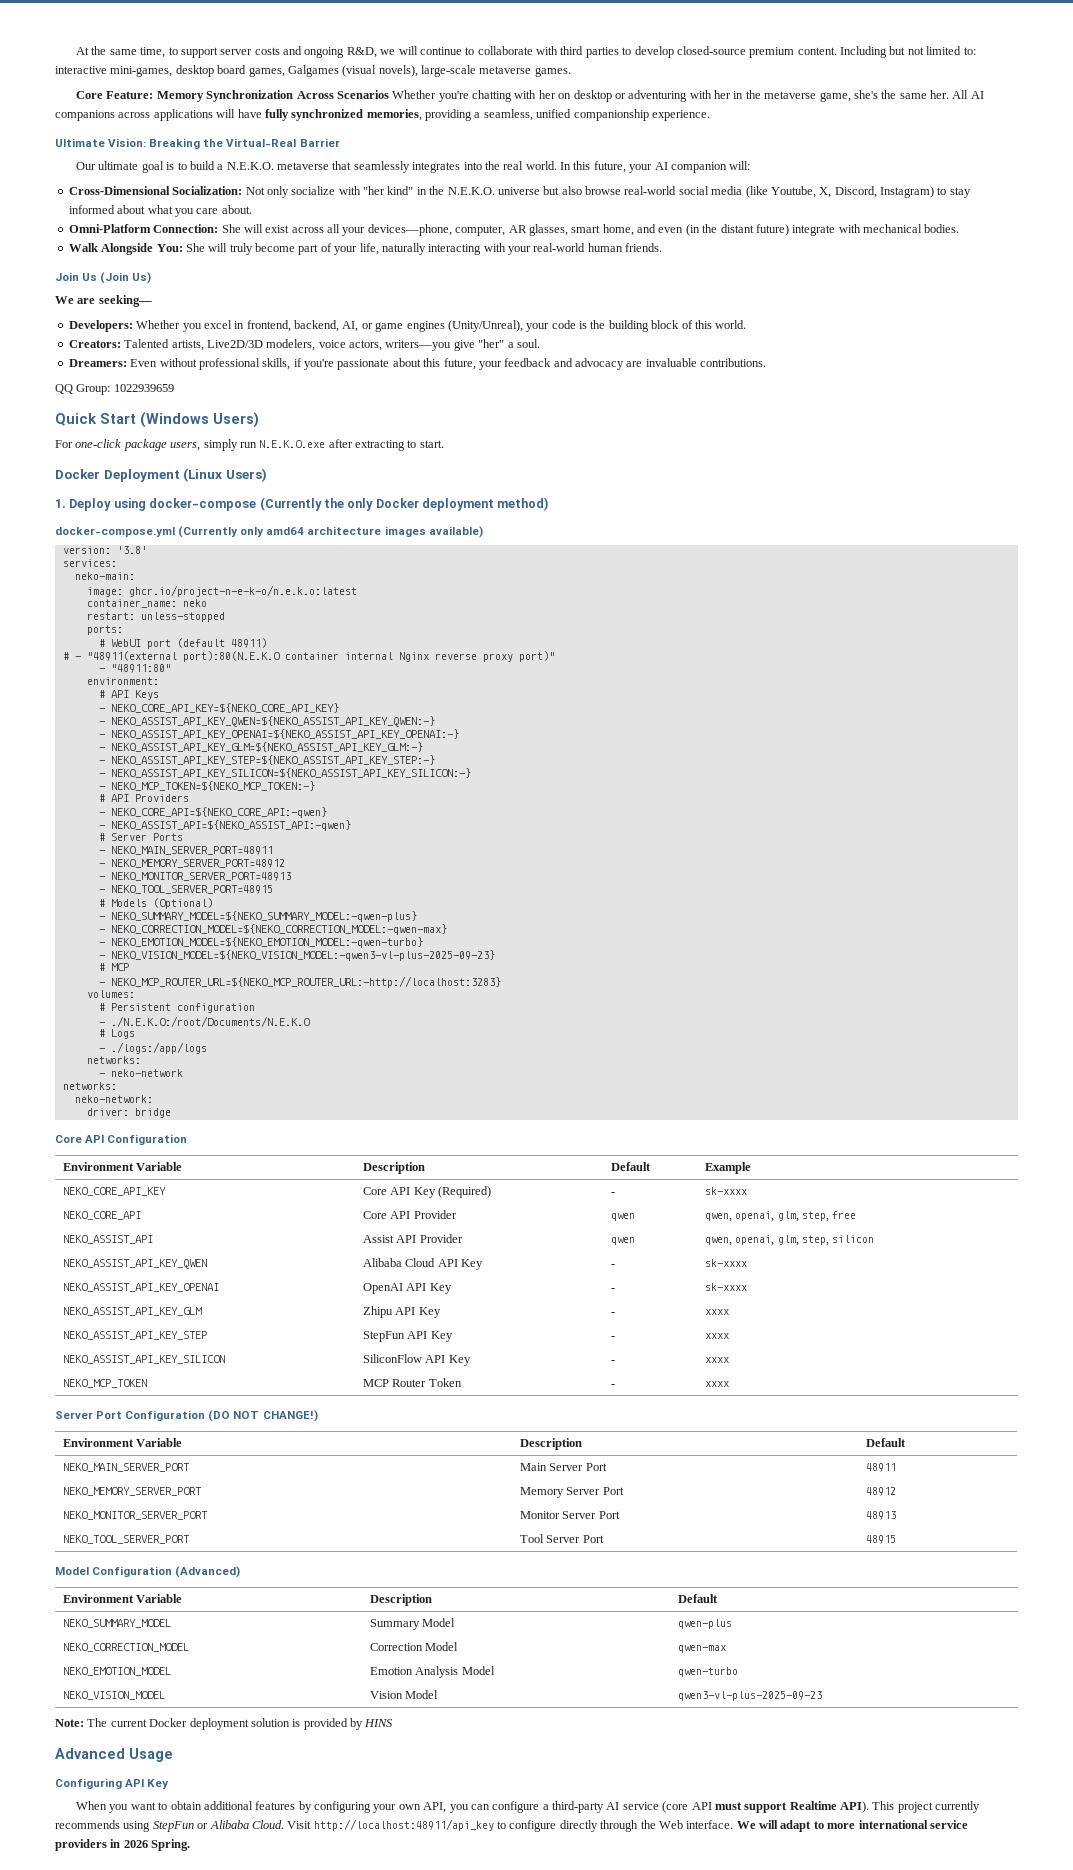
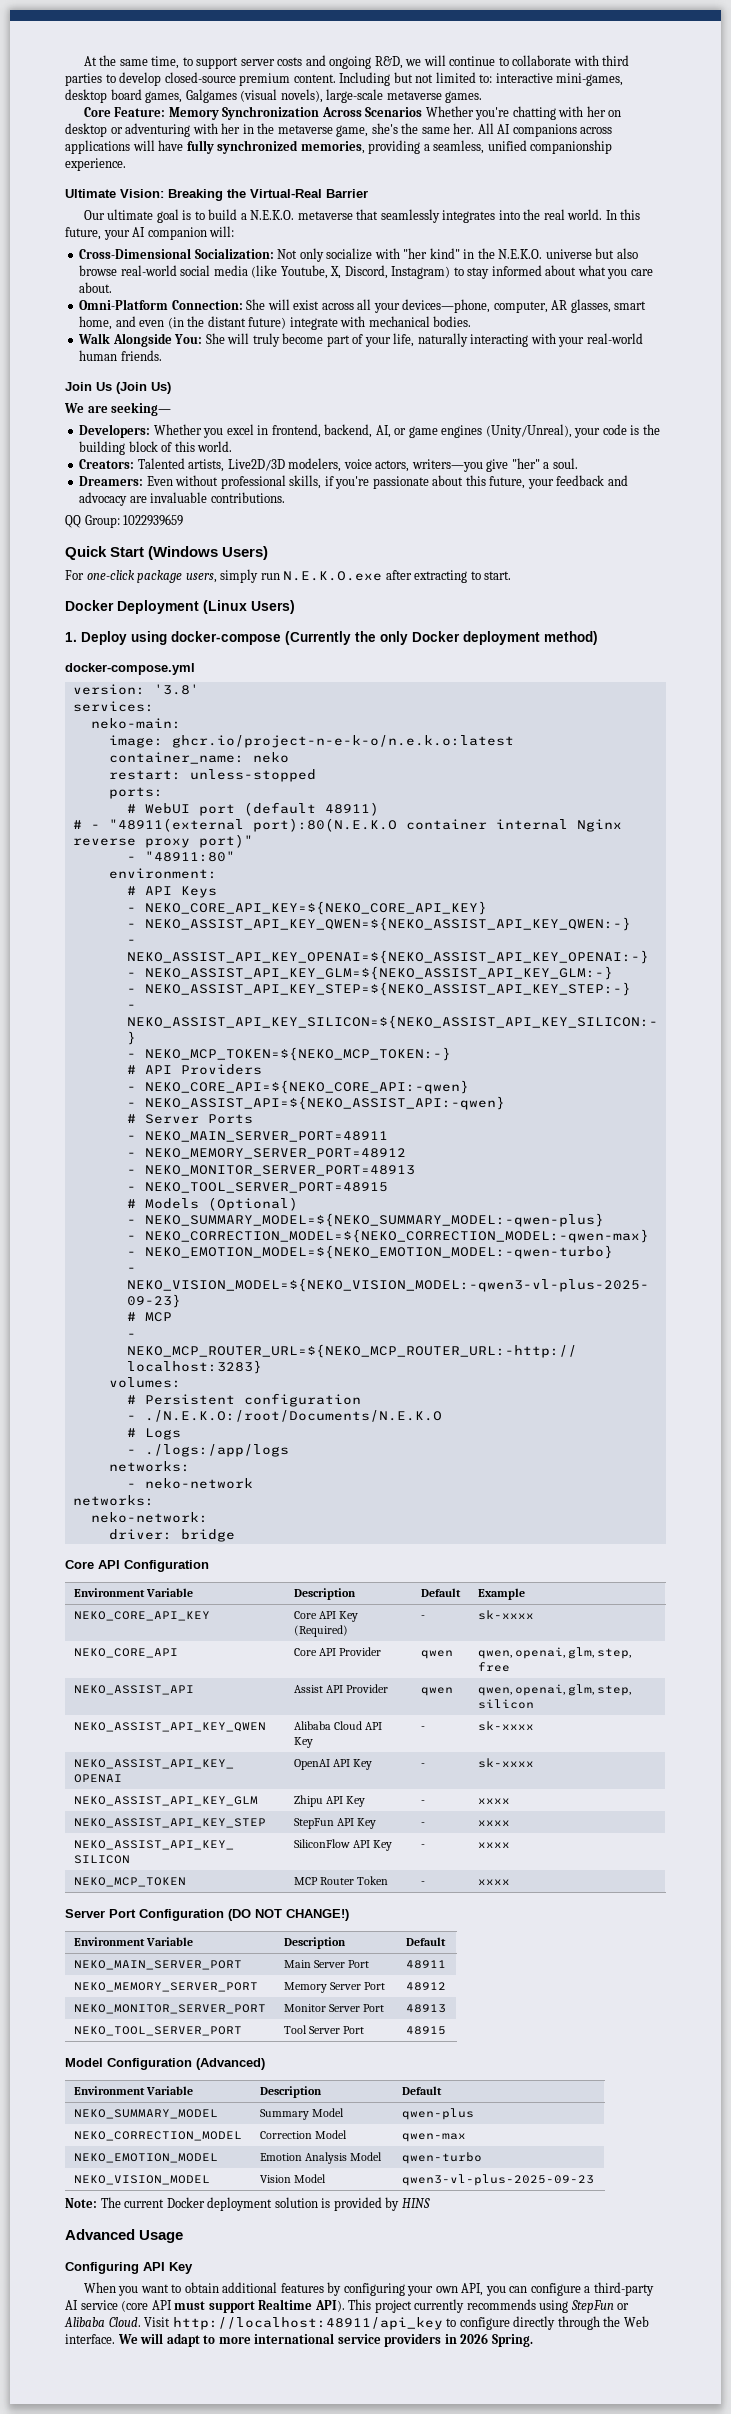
[178,526,483,538] (Currently only amd64 architecture images available) -> (195, 669) none

